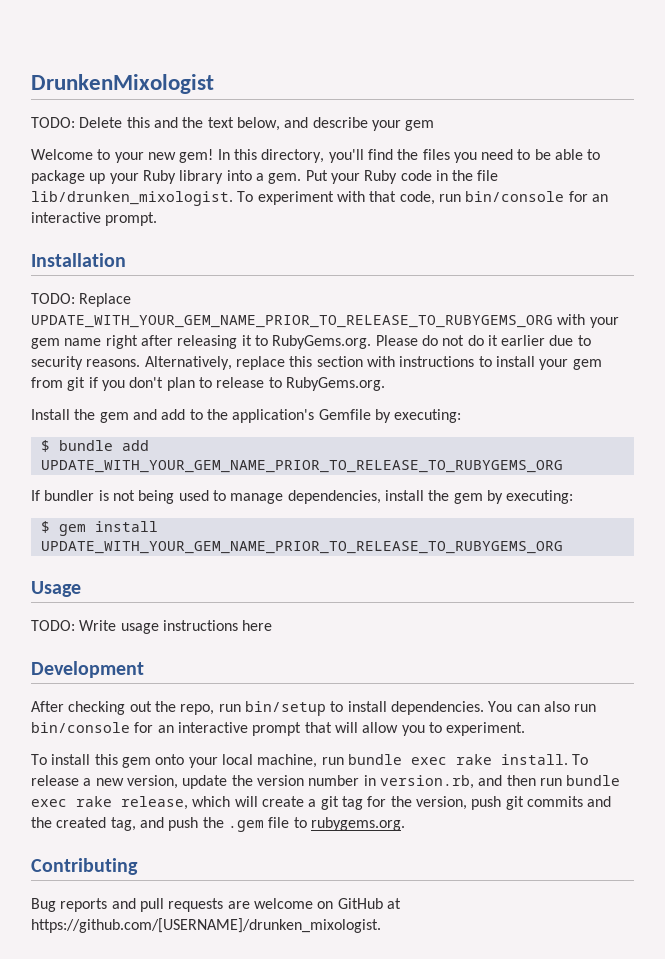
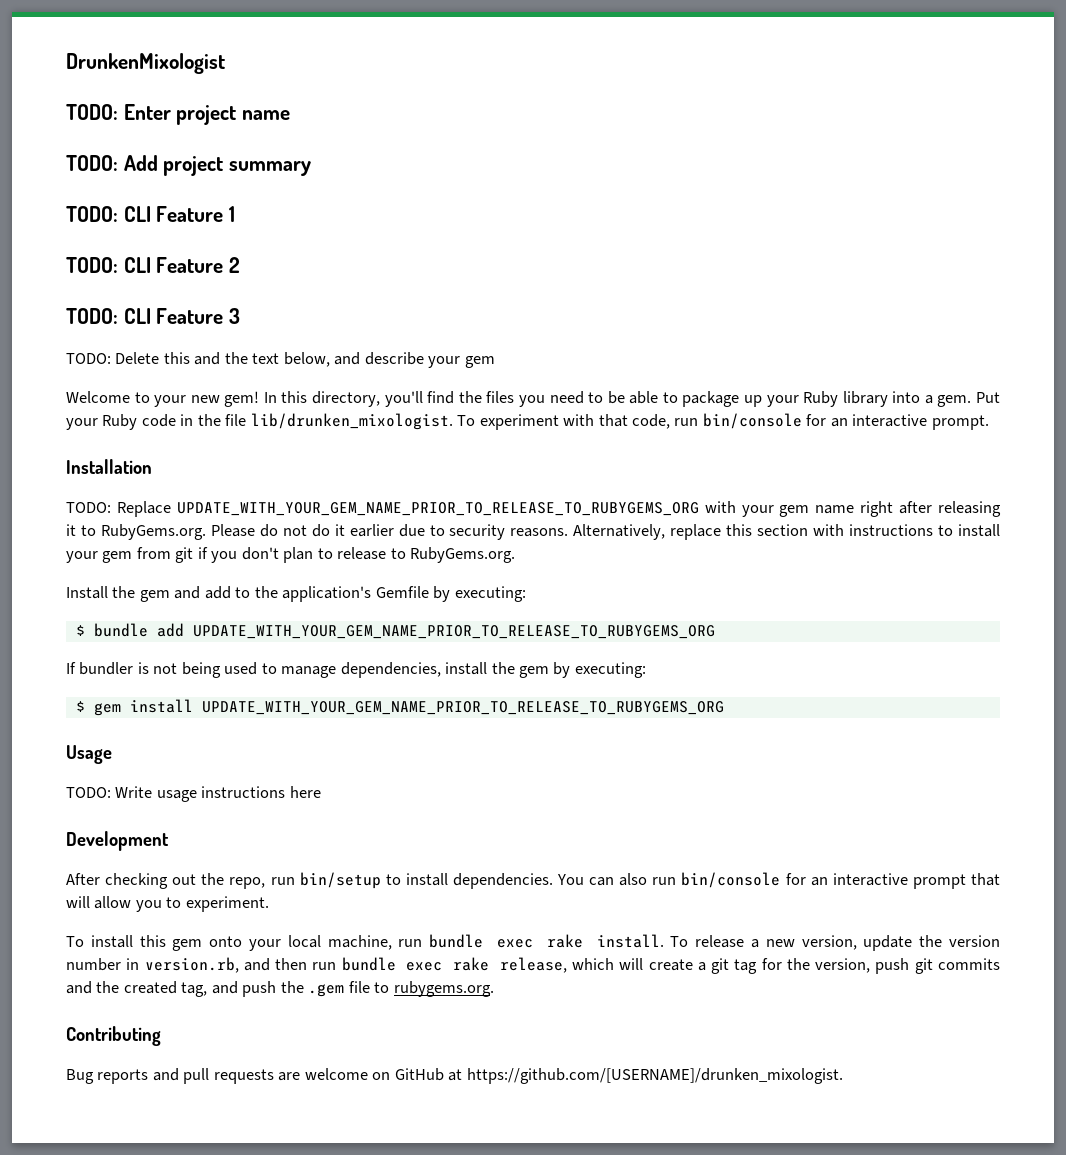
(214, 84) none -> [66,104,291,125] [66,155,312,176] [66,206,236,222] [66,257,241,273] [66,308,241,324] // TODO: Enter project name // TODO: Add project summary // TODO: CLI Feature 1 // TODO: CLI Feature 2 // TODO: CLI Feature 3

